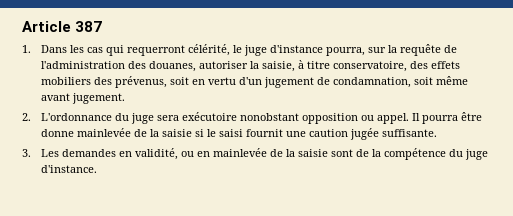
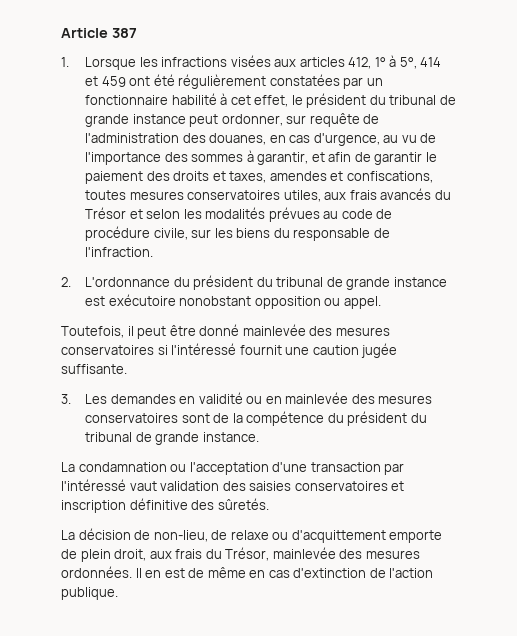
[40,44,397,56] Dans les cas qui requerront célérité, le juge d'instance pourra, sur la -> [85,55,442,70] [85,74,383,89] [85,93,456,108] [85,114,307,127] Lorsque les infractions visées aux articles 412, 1° à 5°, 414 et 459 ont été régulièrement constatées par un fonctionnaire habilité à cet effet, le président du tribunal de grande instance peut ordonner, sur
[198,60,460,72] [40,76,468,88] [40,93,125,104] [22,113,179,124] autoriser la saisie, à titre conservatoire, des effets mobiliers des prévenus, soit en vertu d'un jugement de condamnation, soit même avant jugement. // 2. L'ordonnance du juge sera -> [269,133,437,146] [85,150,437,165] [85,171,433,184] [85,188,451,202] [85,207,393,222] [85,226,390,241] [85,247,154,257] [61,275,447,290] [85,296,106,306] en cas d'urgence, au vu de l'importance des sommes à garantir, et afin de garantir le paiement des droits et taxes, amendes et confiscations, toutes mesures conservatoires utiles, aux frais avancés du Trésor et selon les modalités prévues au code de procédure civile, sur les biens du responsable de l'infraction. // 2. L'ordonnance du président du tribunal de grande instance est
[411,112,482,124] [40,128,243,137] Il pourra être donne mainlevée de la saisie si le saisi -> [61,324,390,339] [61,343,237,355] // Toutefois, il peut être donné mainlevée des mesures conservatoires si l'intéressé
[134,148,178,160] validité, -> [198,392,243,404] validité
[269,149,328,157] de la saisie -> [351,394,433,404] [85,413,179,423] des mesures conservatoires
[464,149,488,160] [40,165,97,173] juge d'instance. -> [347,411,427,426] [85,432,259,445] [61,462,405,475] [61,479,405,491] [61,498,269,513] [61,528,443,543] [61,547,420,562] [61,566,434,578] [61,587,118,600] président du tribunal de grande instance. // La condamnation ou l'acceptation d'une transaction par l'intéressé vaut validation des saisies conservatoires et inscription définitive des sûretés. // La décision de non-lieu, de relaxe ou d'acquittement emporte de plein droit, aux frais du Trésor, mainlevée des mesures ordonnées. Il en est de même en cas d'extinction de l'action publique.

